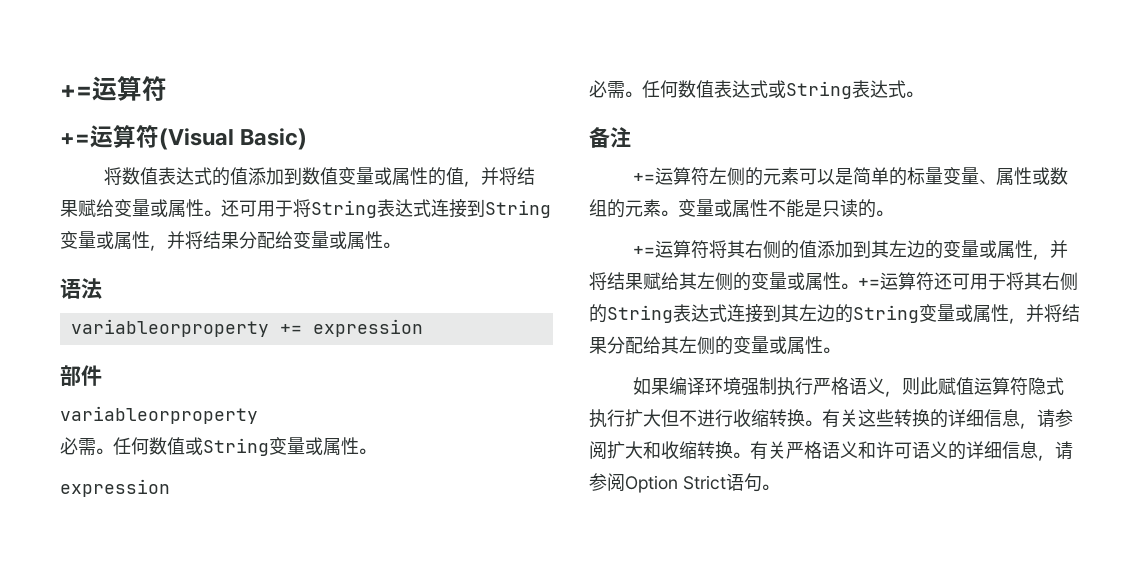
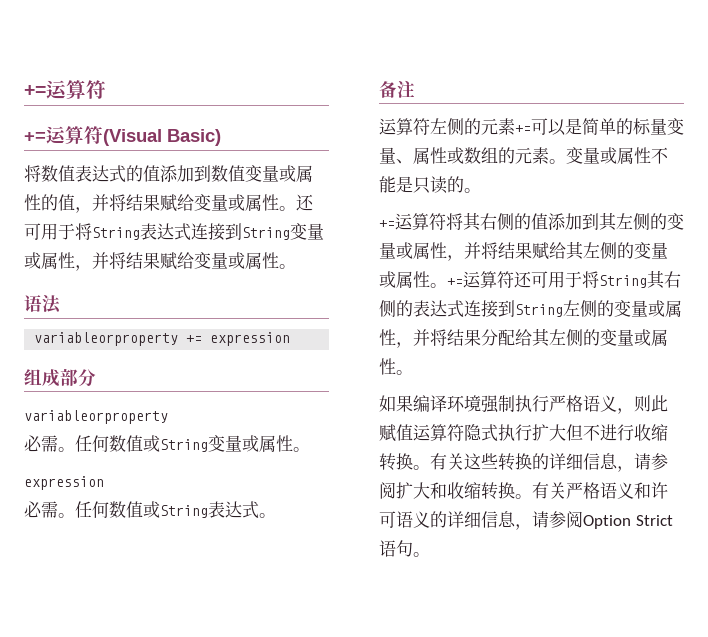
[239,231,275,249] 分配 -> [160,252,177,270] 赋
[60,365,102,386] 部件 -> [24,368,96,387] 组成部分
[714,80,768,98] 表达式 -> (143, 509) none
[633,173,656,183] += -> (415, 89) none
(800, 176) none -> [515,125,531,133] +=
[907,240,926,258] 边 -> [633,213,650,230] 侧
[1024,272,1078,291] [589,304,919,323] 其右侧的String表达式连接到其左边的String -> [599,270,681,289] [379,300,614,318] String其右侧的表达式连接到String左侧的

